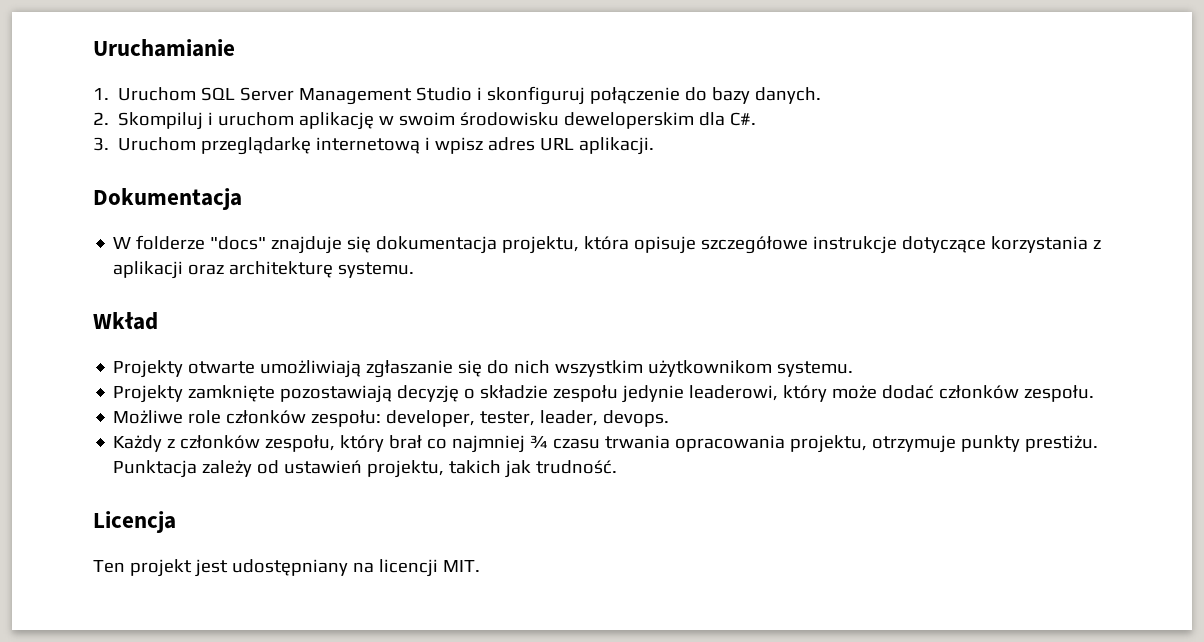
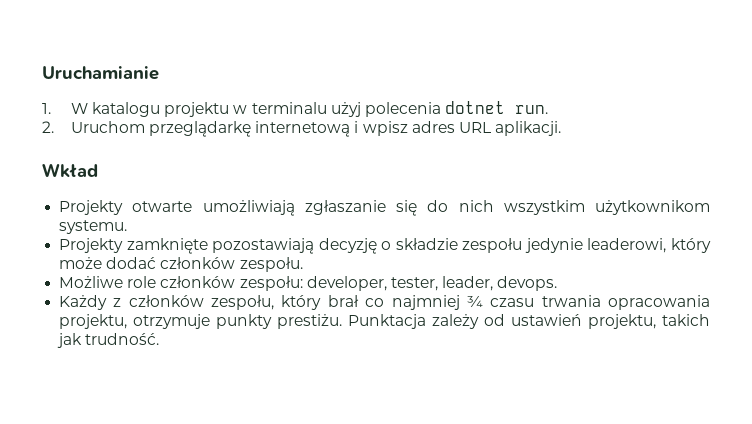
[118,86,822,105] [93,112,757,130] [93,137,109,151] Uruchom SQL Server Management Studio i skonfiguruj połączenie do bazy danych. // 2. Skompiluj i uruchom aplikację w swoim środowisku deweloperskim dla C#. // 3. -> [70,101,549,117] [42,121,54,133] W katalogu projektu w terminalu użyj polecenia dotnet run. // 2.
[93,188,242,210] [113,235,1102,254] [113,261,415,279] // Dokumentacja // W folderze "docs" znajduje się dokumentacja projektu, która opisuje szczegółowe instrukcje dotyczące korzystania z aplikacji oraz architekturę systemu. -> (562, 128) none
[93,511,176,533] [93,559,480,577] // Licencja // Ten projekt jest udostępniany na licencji MIT. -> (160, 339) none

